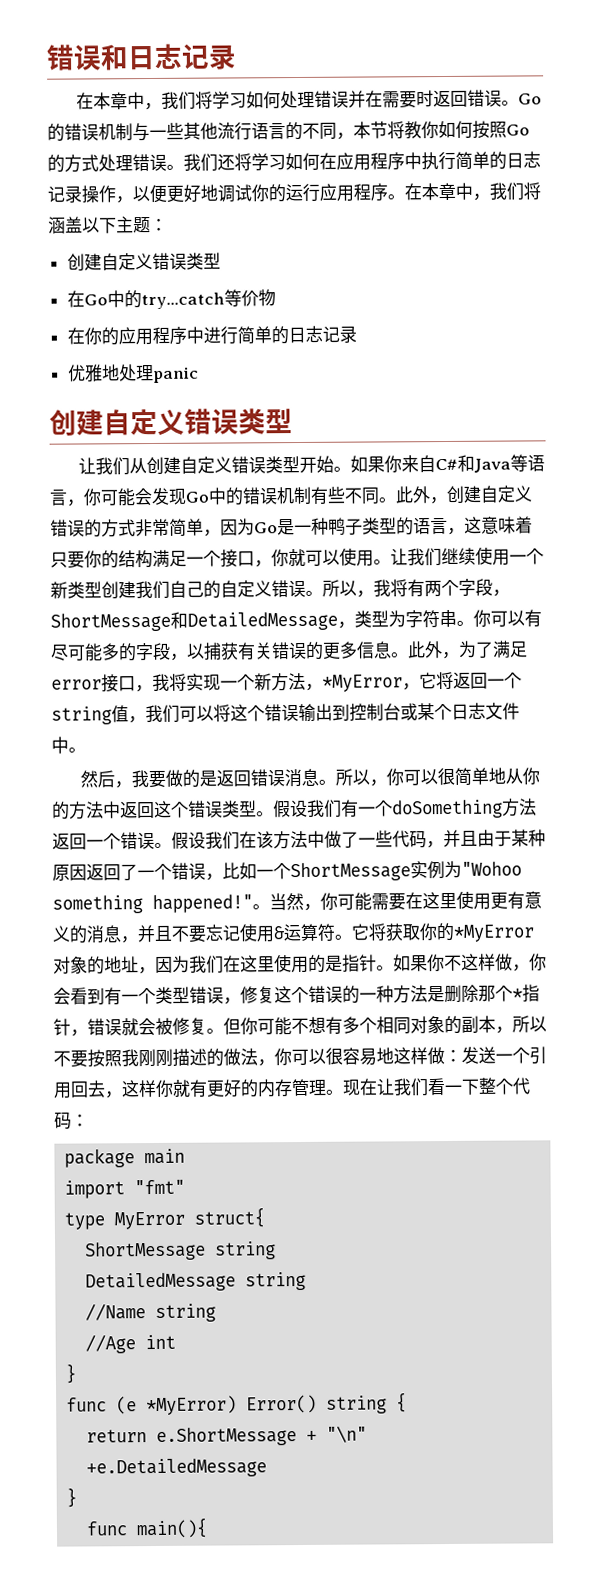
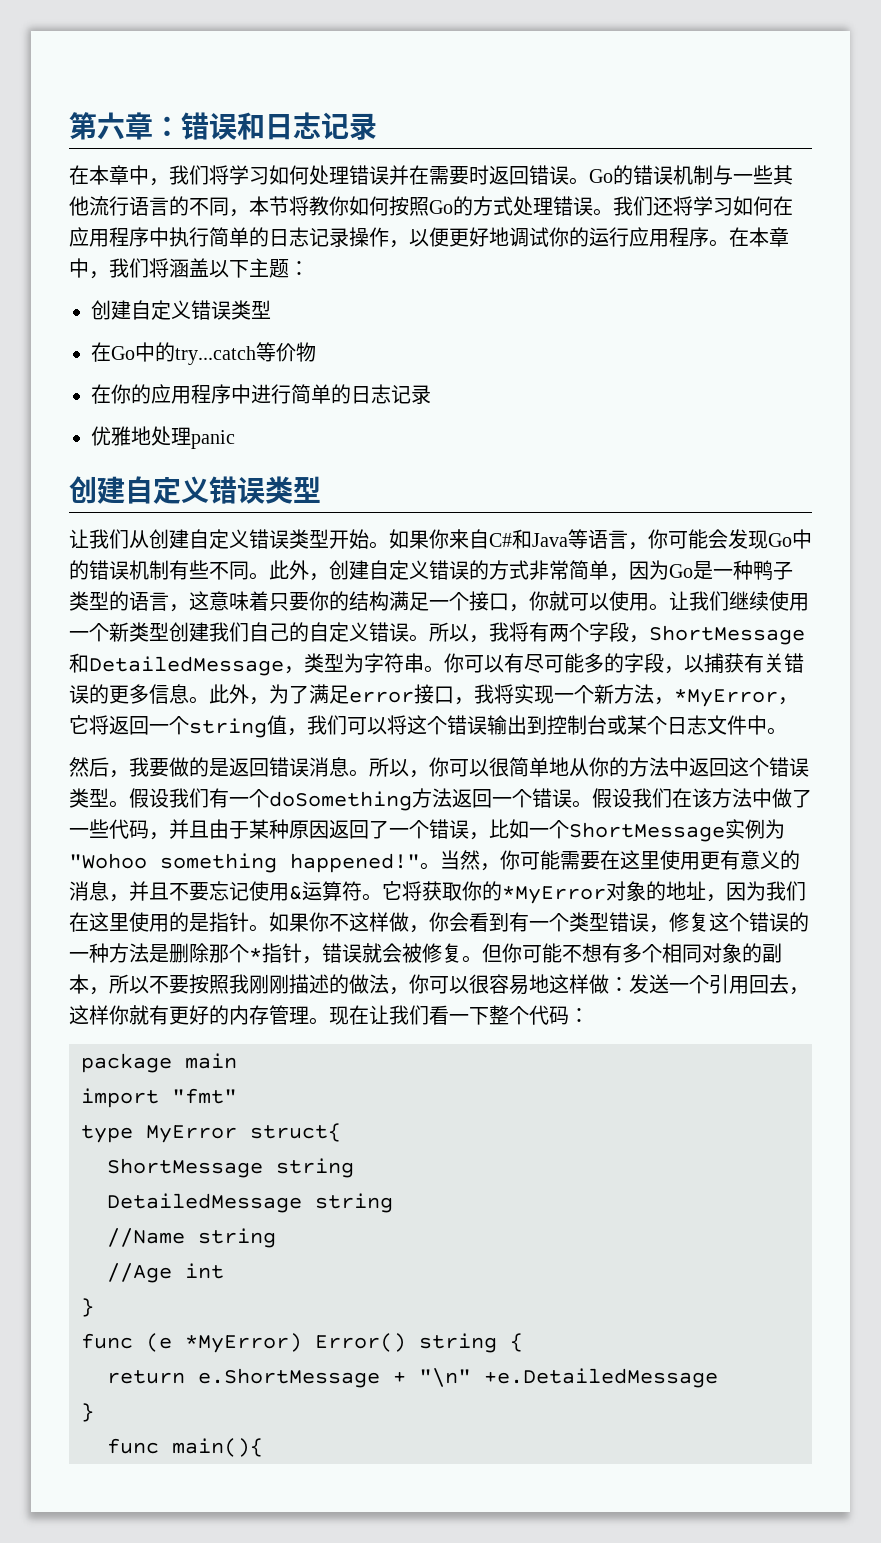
(46, 57) none -> [69,112,181,140] 第六章：

